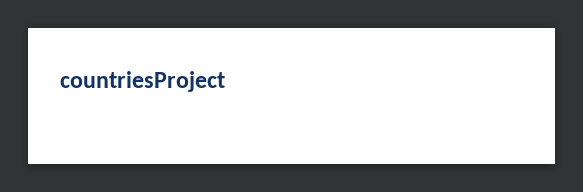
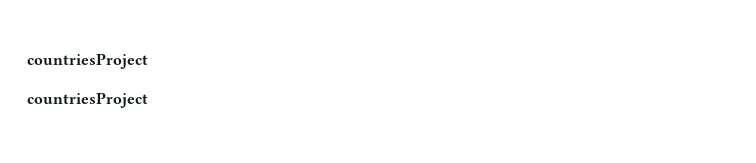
[60,71,225,92] countriesProject -> [27,53,148,69] [27,92,148,108] countriesProject // countriesProject

